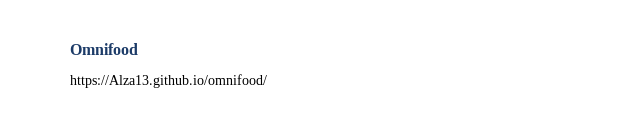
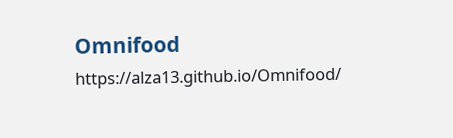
[70,74,267,88] https://Alza13.github.io/omnifood/ -> [75,67,342,89] https://alza13.github.io/Omnifood/

